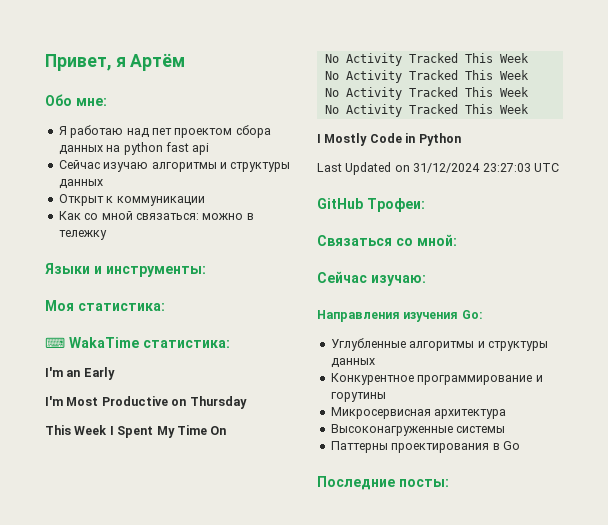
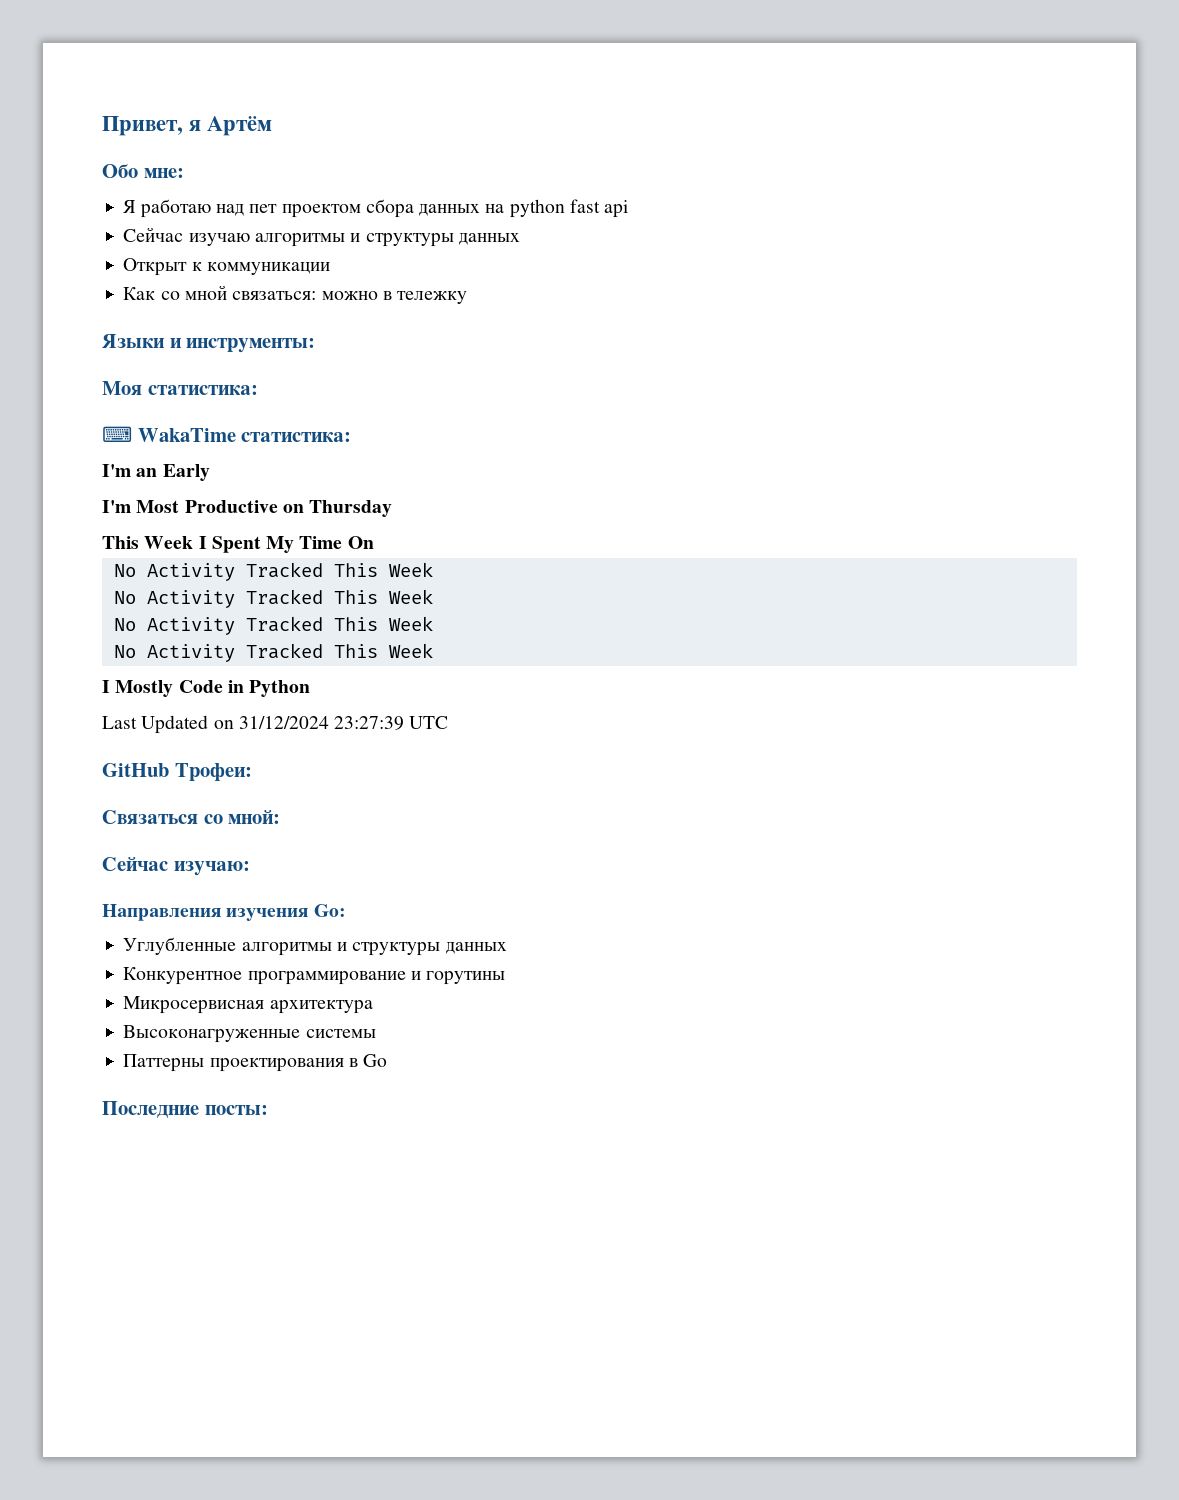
[482,163,531,172] 23:27:03 -> [334,716,405,730] 23:27:39

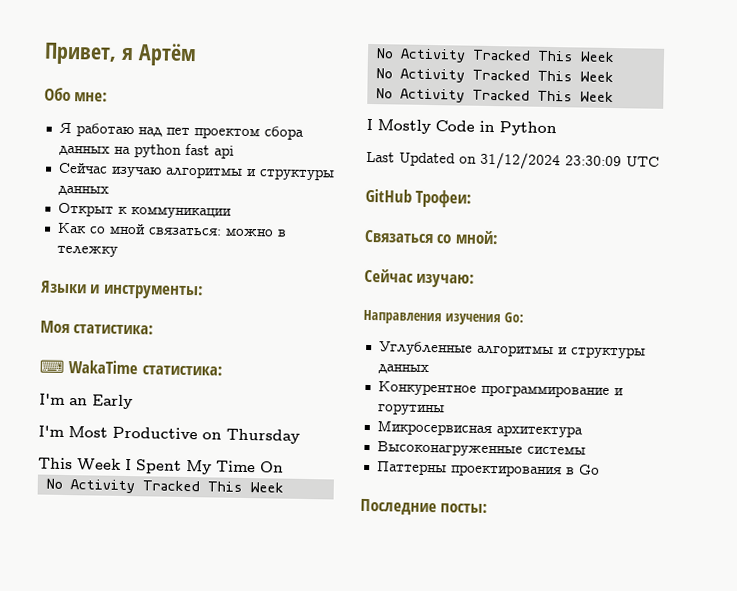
[334,716,405,730] 23:27:39 -> [565,155,622,167] 23:30:09

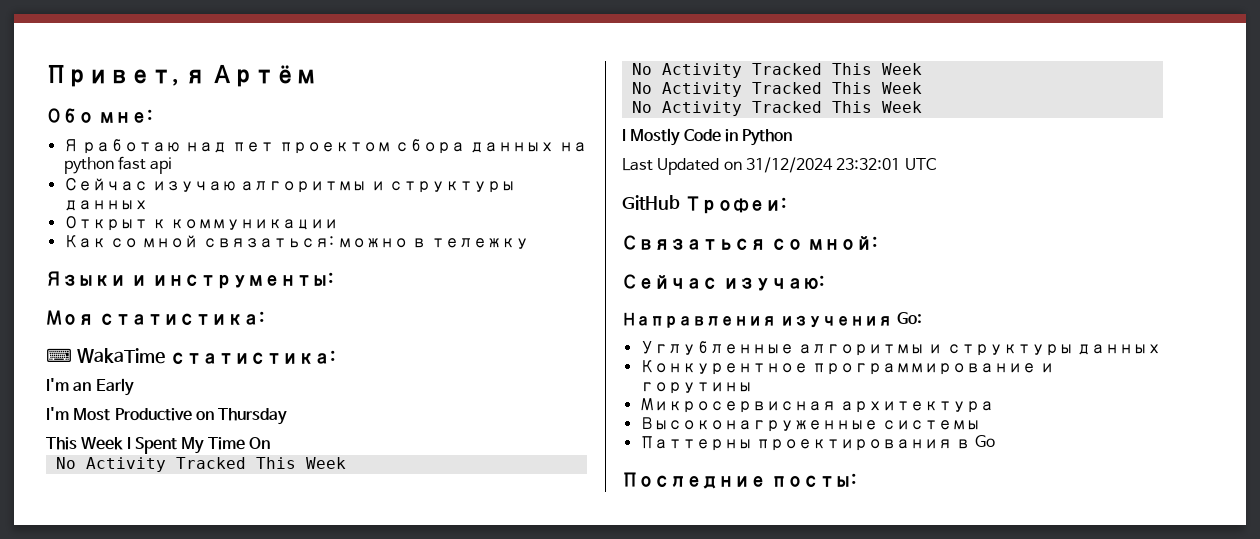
[565,155,622,167] 23:30:09 -> [836,158,901,170] 23:32:01

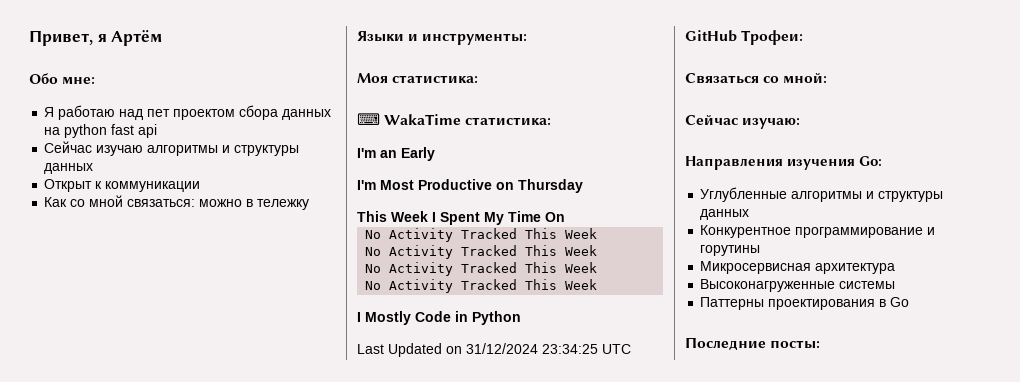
[836,158,901,170] 23:32:01 -> [542,344,598,354] 23:34:25

